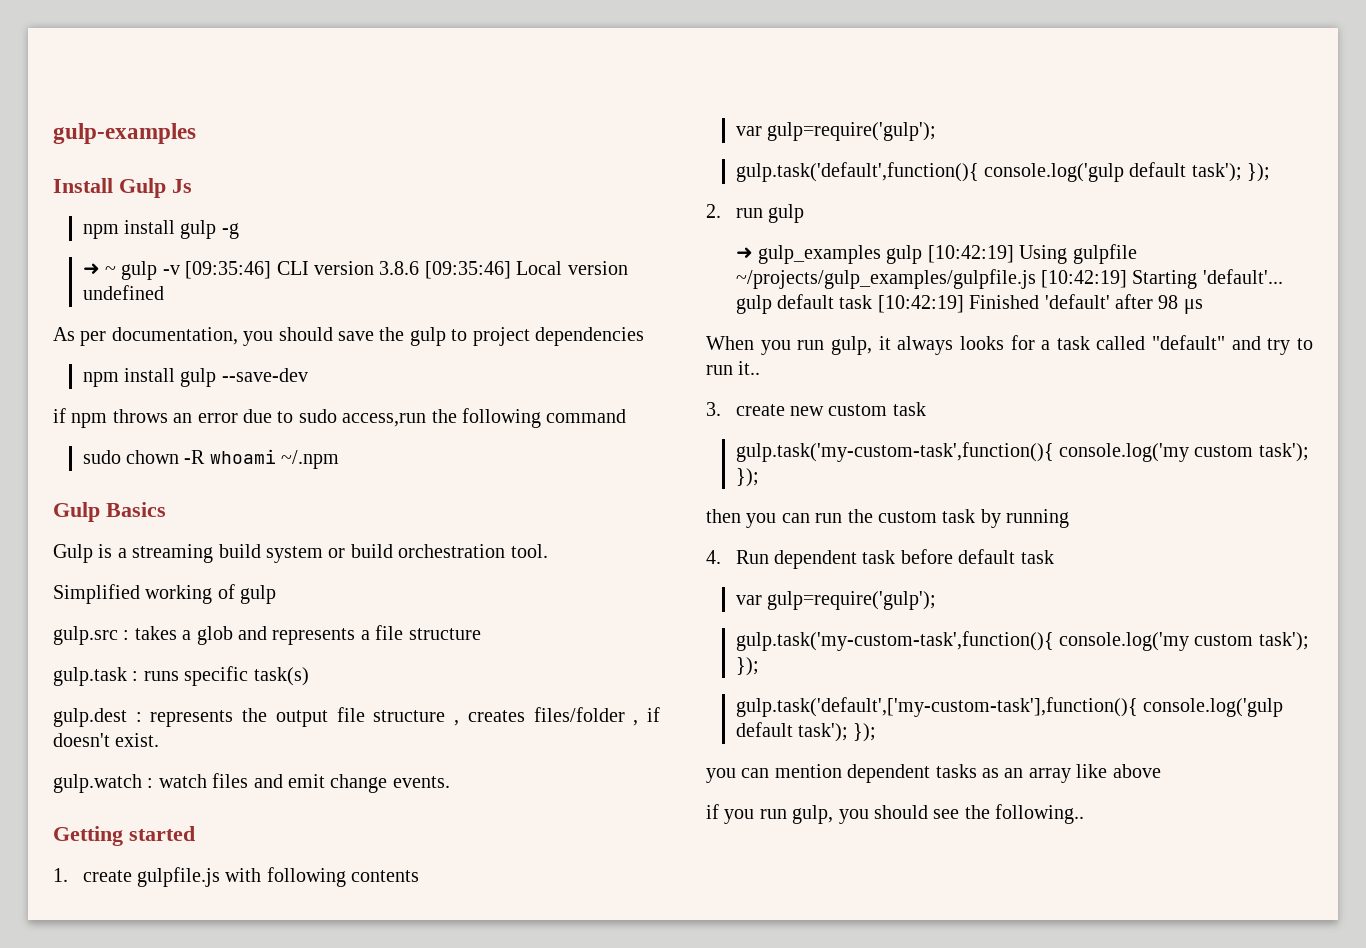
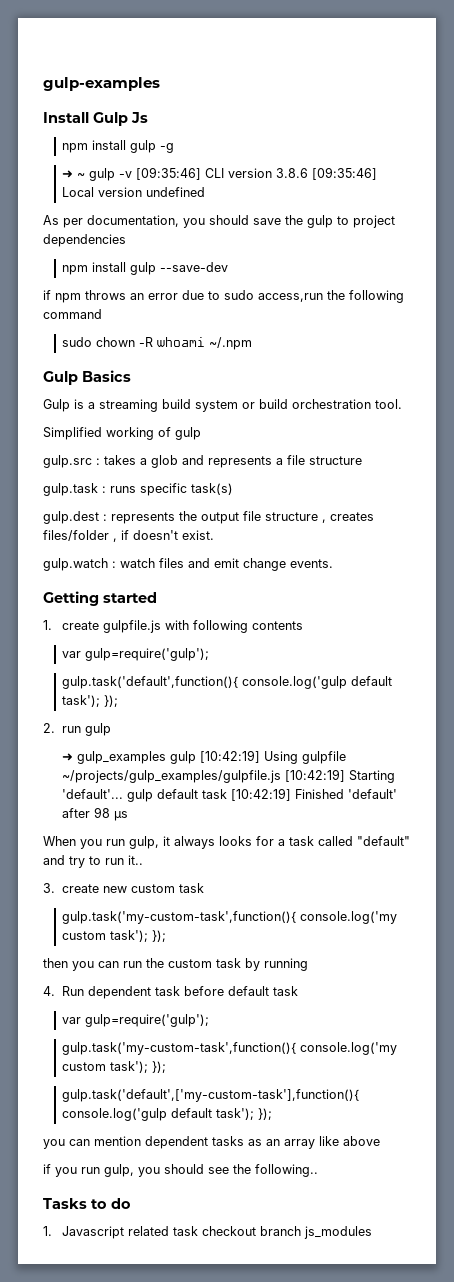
(1085, 814) none -> [43,1198,131,1209] [43,1226,373,1239] // Tasks to do // 1. Javascript related task checkout branch js_modules

